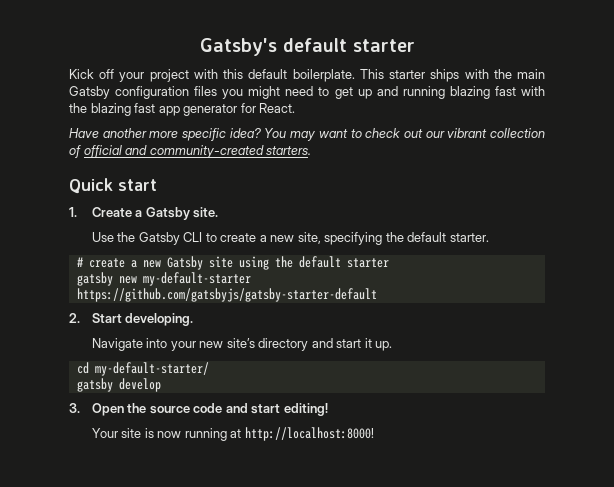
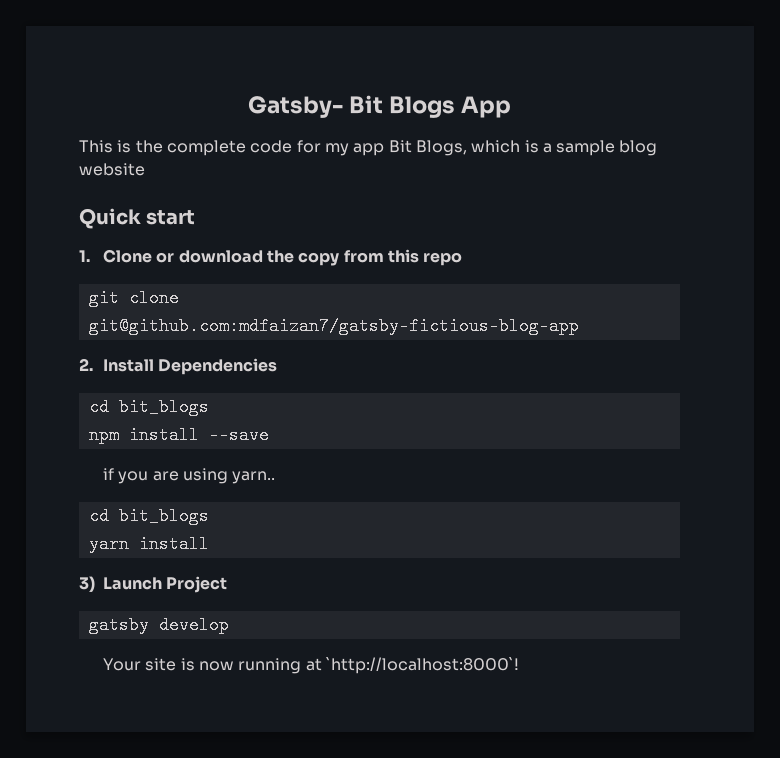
[199,38,415,56] [69,69,545,82] [69,86,546,99] [69,103,296,116] [69,128,545,141] [69,145,312,158] [69,178,157,194] [69,207,219,220] [91,232,489,245] [76,256,389,270] [76,272,251,286] [76,288,377,302] [69,313,194,326] [91,338,393,351] [76,362,209,376] [76,378,161,392] [69,403,328,416] Gatsby's default starter // Kick off your project with this default boilerplate. This starter ships with the main Gatsby configuration files you might need to get up and running blazing fast with the blazing fast app generator for React. // Have another more specific idea? You may want to check out our vibrant collection of official and community-created starters. // Quick start // 1. Create a Gatsby site. // Use the Gatsby CLI to create a new site, specifying the default starter. // # create a new Gatsby site using the default starter // gatsby new my-default-starter https://github.com/gatsbyjs/gatsby-starter-default // 2. Start developing. // Navigate into your new site’s directory and start it up. // cd my-default-starter/ // gatsby develop // 3. Open the source code and start editing! -> [247,95,512,118] [79,140,658,156] [79,163,145,176] [79,208,196,229] [79,249,463,266] [88,289,179,307] [88,317,579,335] [79,358,278,375] [88,398,209,416] [88,426,269,444] [102,468,276,484] [88,507,209,525] [88,535,209,553] [79,576,228,593] [88,616,229,634] Gatsby- Bit Blogs App // This is the complete code for my app Bit Blogs, which is a sample blog website // Quick start // 1. Clone or download the copy from this repo // git clone git@github.com:mdfaizan7/gatsby-fictious-blog-app // 2. Install Dependencies // cd bit_blogs // npm install --save // if you are using yarn.. // cd bit_blogs // yarn install // 3) Launch Project // gatsby develop
[244,427,374,441] http://localhost:8000! -> [325,657,519,674] `http://localhost:8000`!

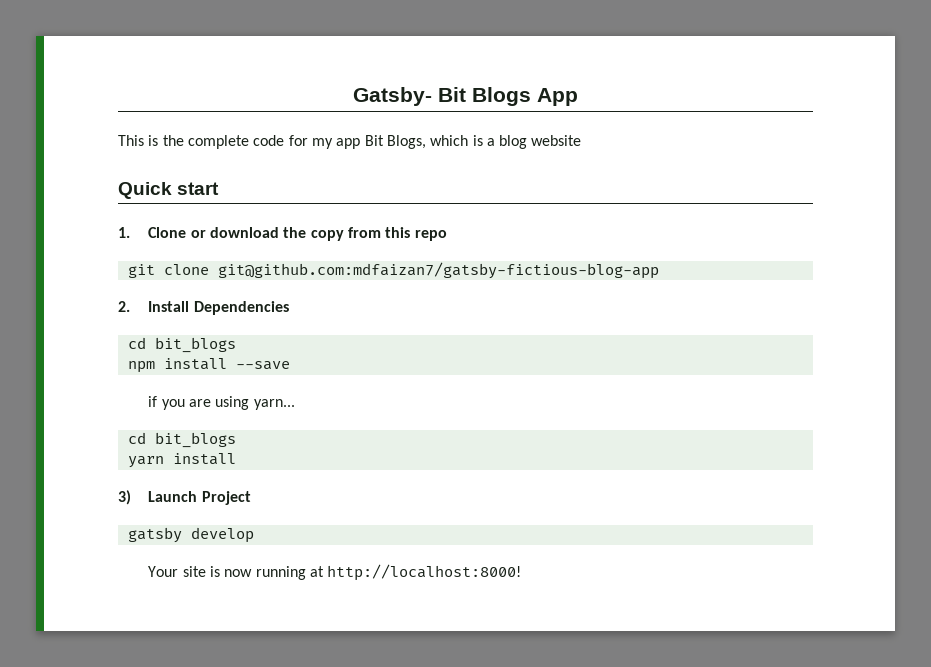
[556,140,616,156] sample -> (495, 142) none
[232,471,276,484] yarn.. -> [253,399,295,410] yarn...
[325,657,519,674] `http://localhost:8000`! -> [327,564,522,581] http://localhost:8000!

